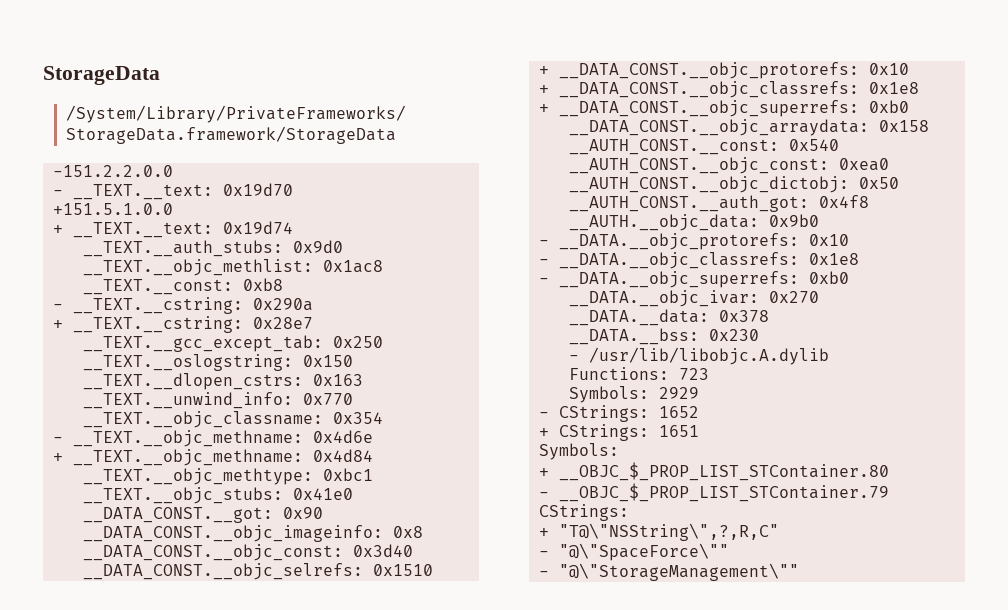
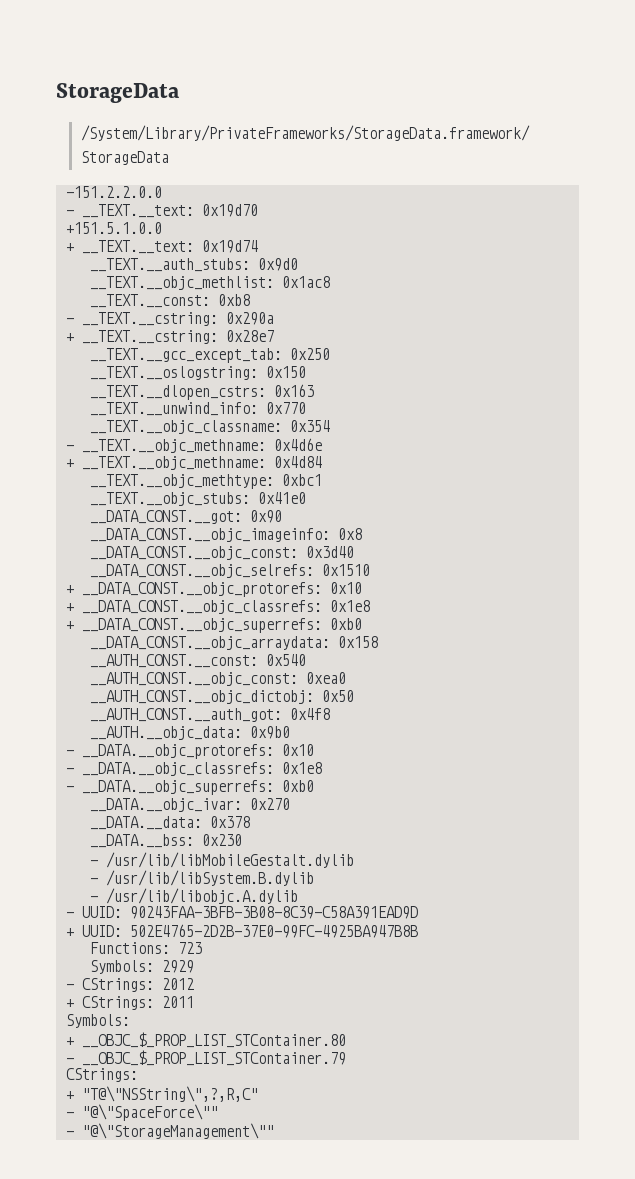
[589,347,830,365] /usr/lib/libobjc.A.dylib -> [105,852,354,868] [89,870,314,886] [89,888,298,904] [65,906,418,919] [65,924,418,938] /usr/lib/libMobileGestalt.dylib // - /usr/lib/libSystem.B.dylib // - /usr/lib/libobjc.A.dylib // - UUID: 90243FAA-3BFB-3B08-8C39-C58A391EAD9D // + UUID: 502E4765-2D2B-37E0-99FC-4925BA947B8B
[659,406,700,418] 1652 -> [161,978,194,990] 2012
[659,425,700,437] 1651 -> [161,996,194,1008] 2011

